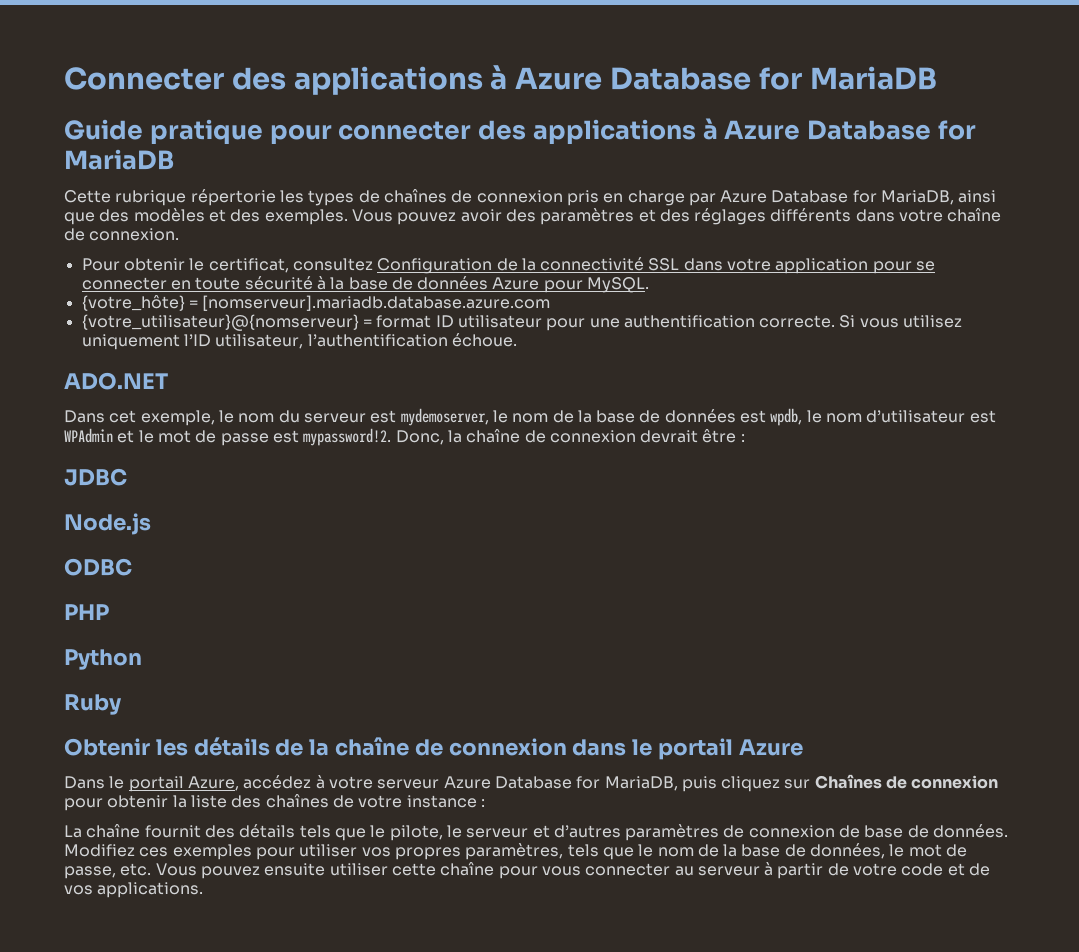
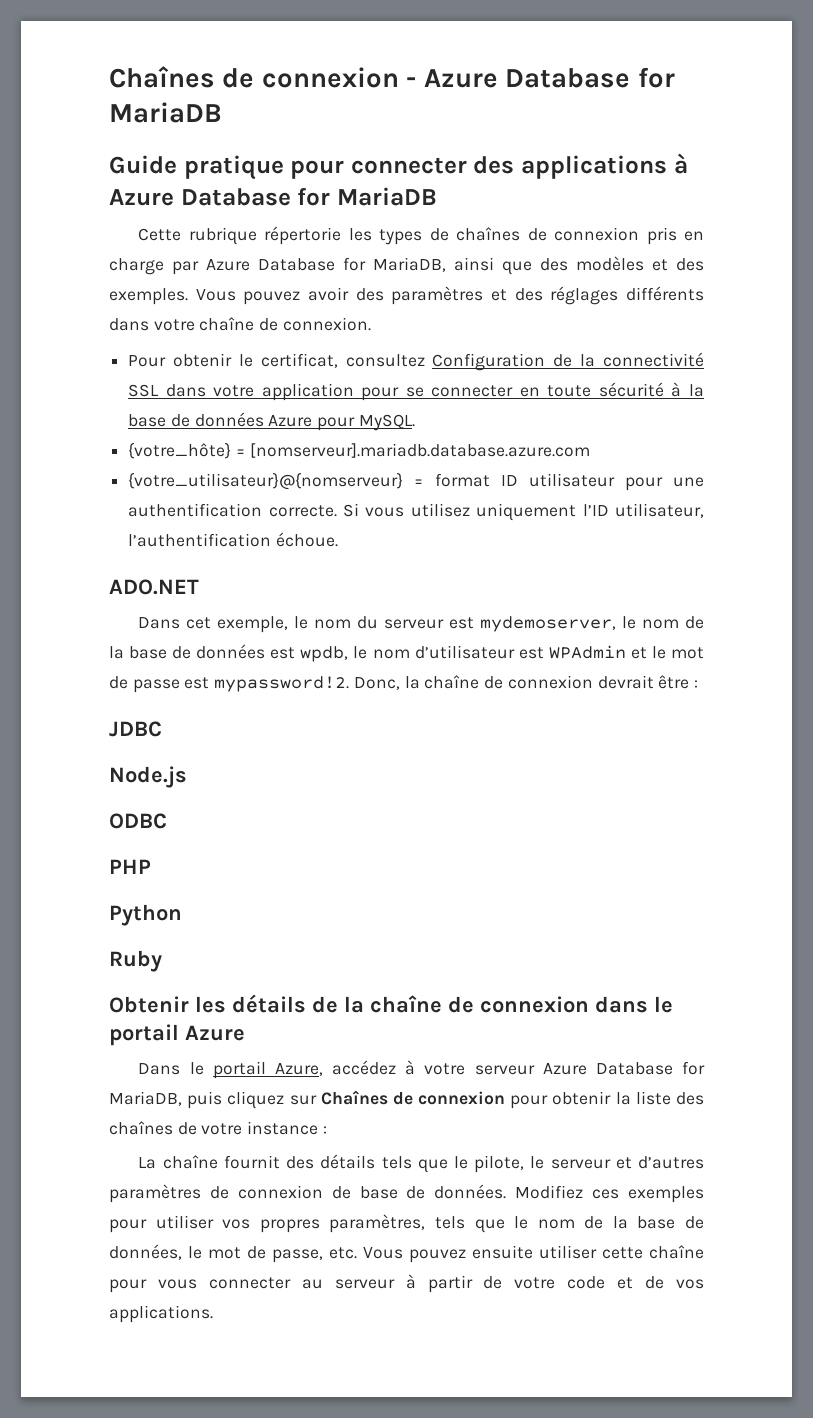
[64,65,508,95] Connecter des applications à -> [109,66,417,88] Chaînes de connexion -

